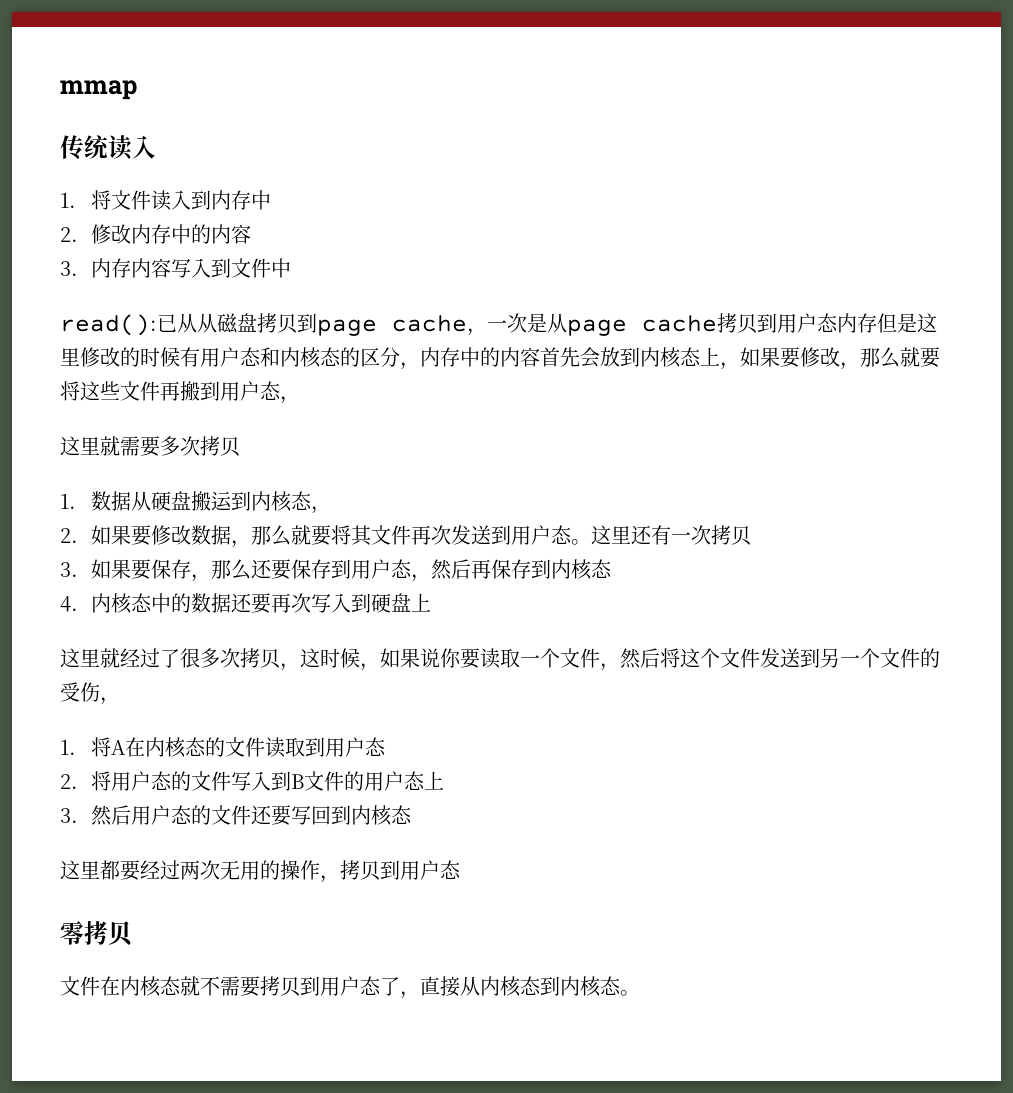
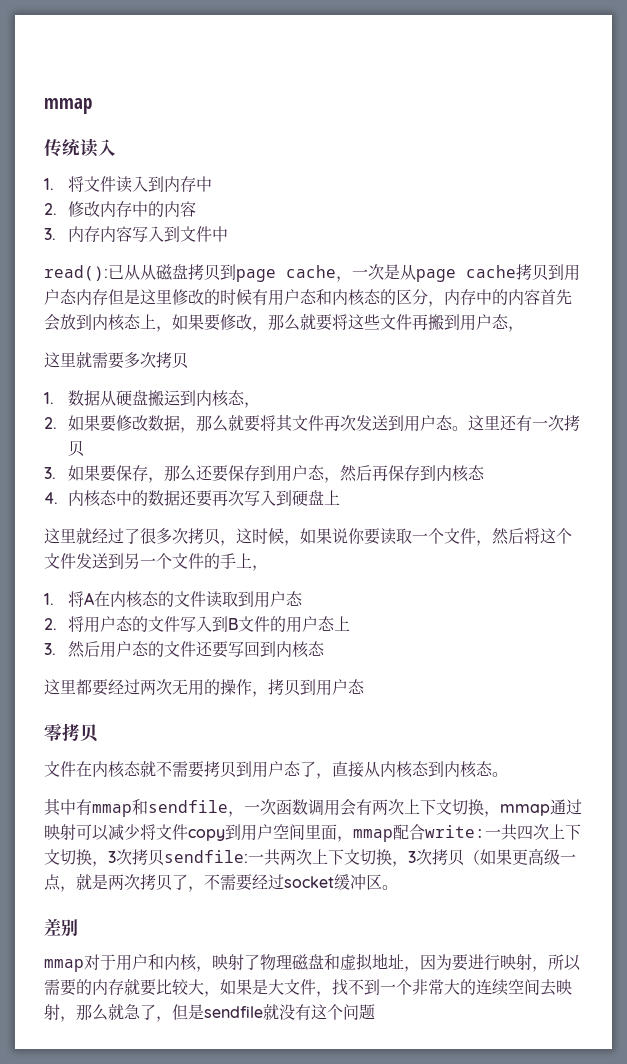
[60,682,100,702] 受伤 -> [220,553,252,569] 手上
(640, 993) none -> [44,799,582,817] [44,824,581,842] [44,848,576,867] [44,874,398,892] [44,918,78,937] [44,953,581,972] [44,979,572,997] [44,1004,375,1022] // 其中有mmap和sendfile，一次函数调用会有两次上下文切换，mmap通过映射可以减少将文件copy到用户空间里面，mmap配合write:一共四次上下文切换，3次拷贝sendfile:一共两次上下文切换，3次拷贝（如果更高级一点，就是两次拷贝了，不需要经过socket缓冲区。 // 差别 // mmap对于用户和内核，映射了物理磁盘和虚拟地址，因为要进行映射，所以需要的内存就要比较大，如果是大文件，找不到一个非常大的连续空间去映射，那么就急了，但是sendfile就没有这个问题

